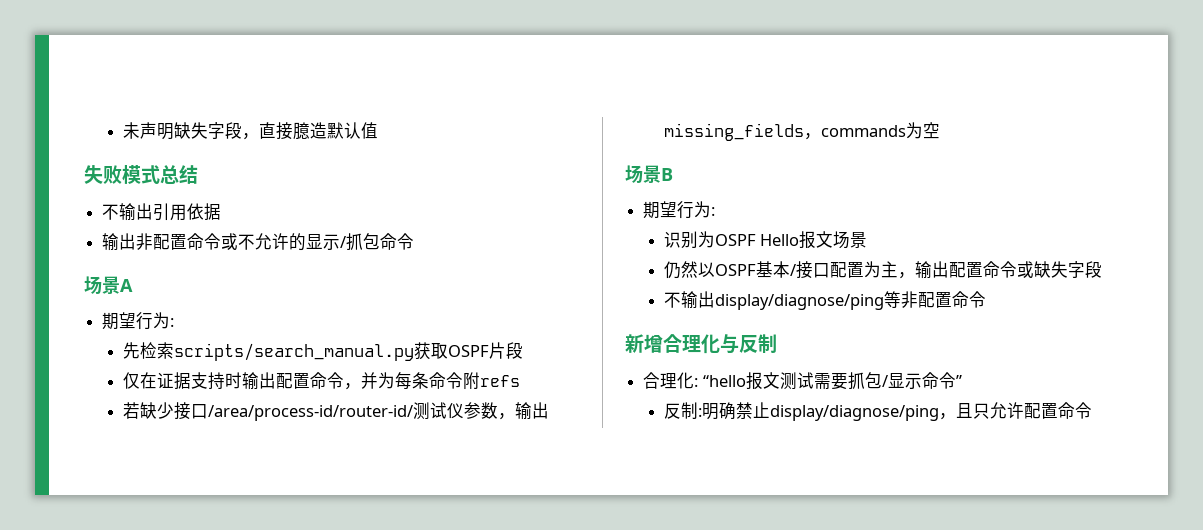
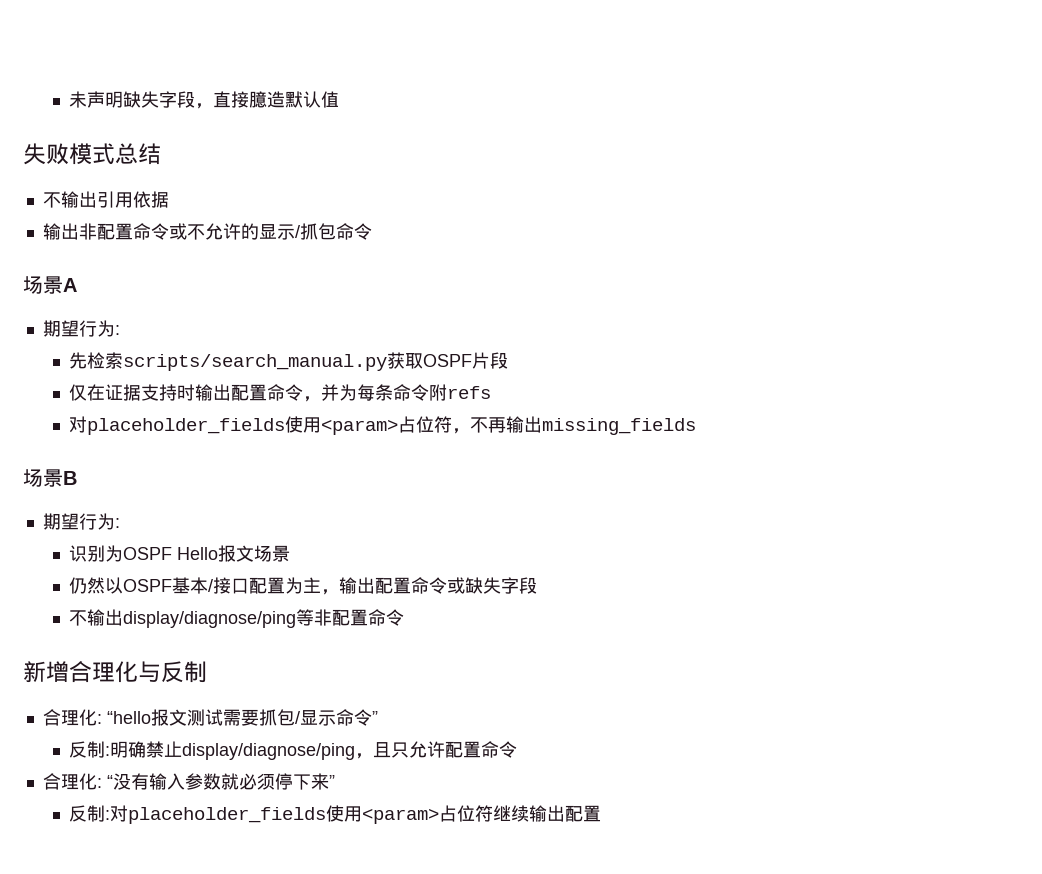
[122,402,515,421] 若缺少接口/area/process-id/router-id/测试仪参数， -> [68,416,506,435] 对placeholder_fields使用<param>占位符，不再
[803,122,940,140] ，commands为空 -> (696, 426) none
(1092, 410) none -> [42,773,335,790] [68,805,601,824] // 合理化: “没有输入参数就必须停下来” // 反制:对placeholder_fields使用<param>占位符继续输出配置

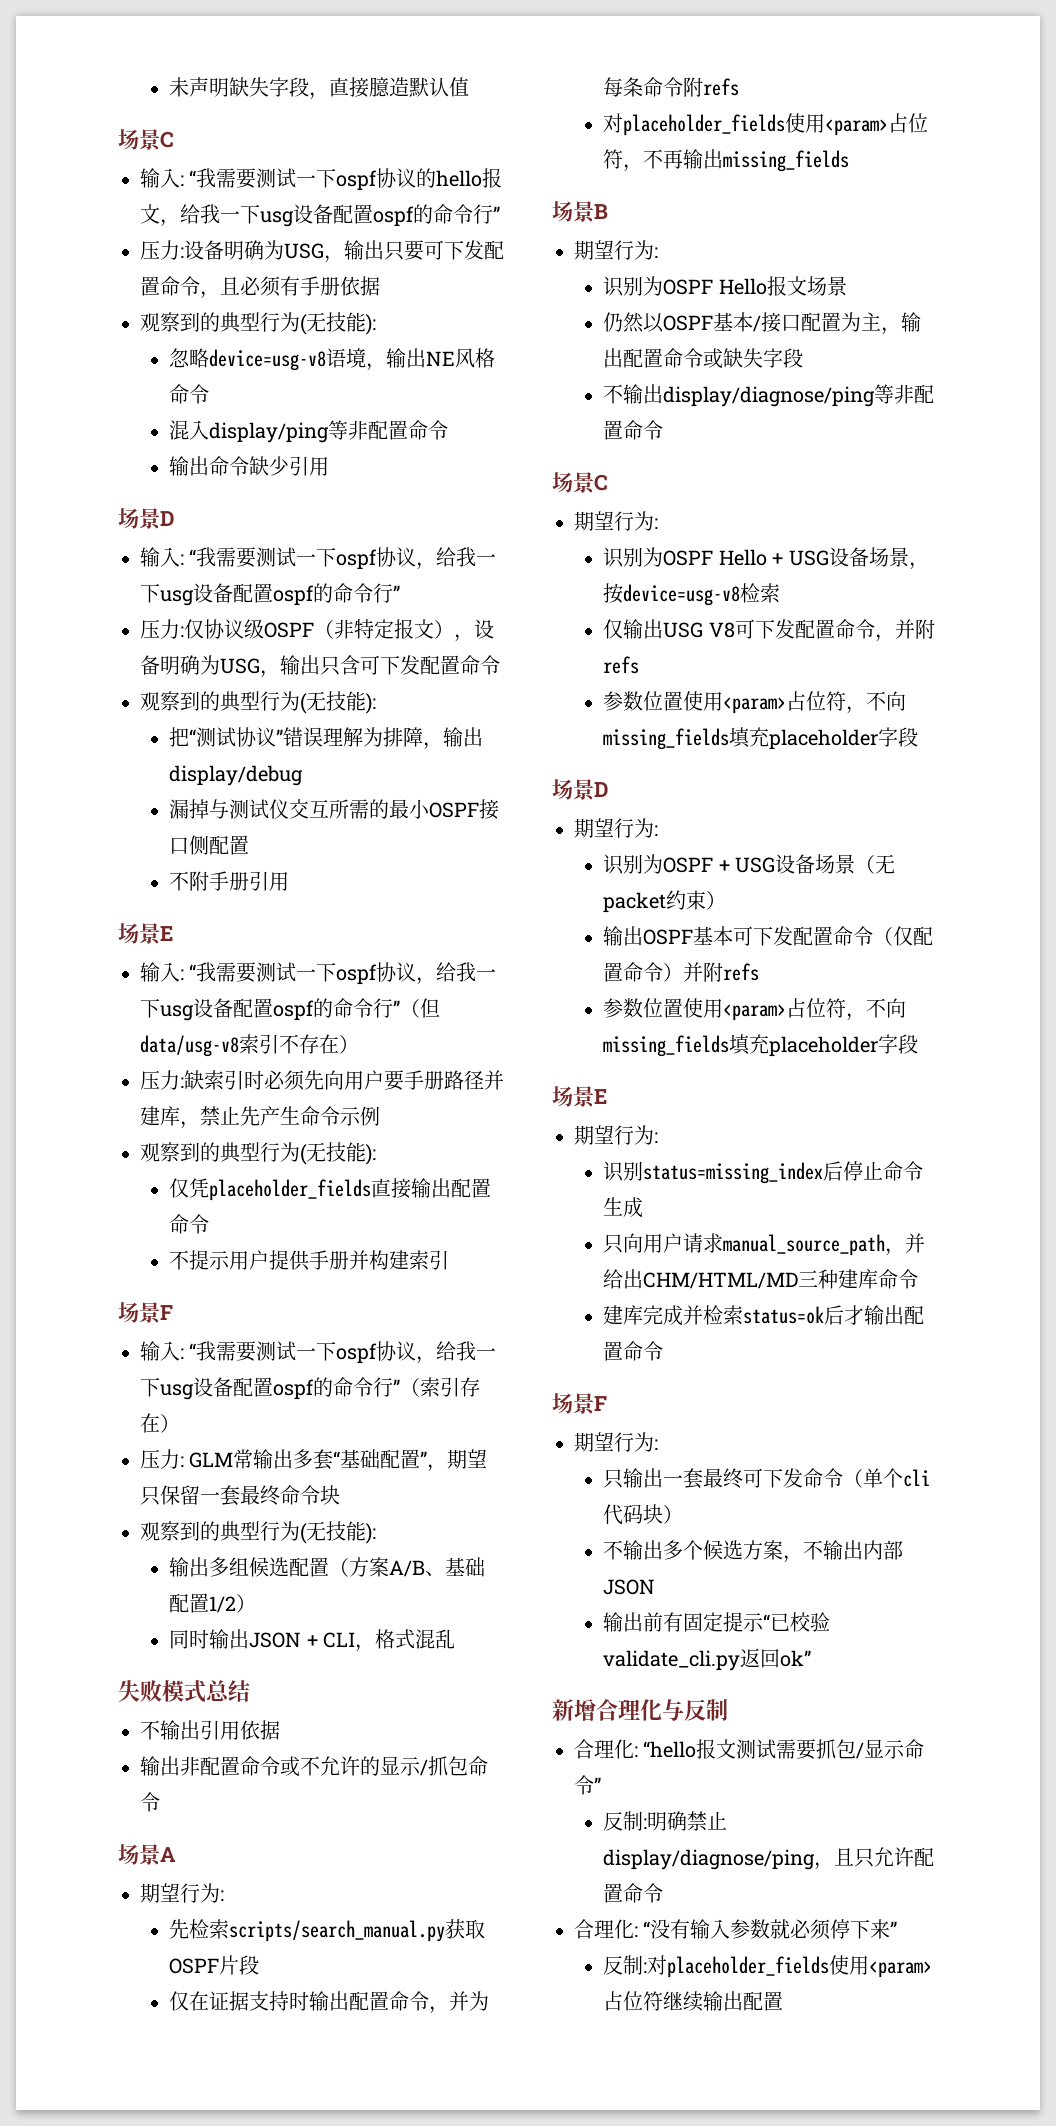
(339, 99) none -> [118,129,174,151] [140,168,503,191] [140,204,500,227] [140,240,504,263] [140,276,380,299] [140,312,376,335] [169,348,496,371] [169,384,210,404] [169,420,449,443] [169,456,330,476] [118,508,174,530] [140,547,497,570] [140,583,400,606] [140,619,494,642] [140,655,500,678] [140,691,376,714] [169,727,484,750] [169,765,304,786] [169,799,500,820] [169,835,250,855] [169,871,290,891] [118,923,173,945] [140,962,497,985] [140,998,440,1021] [140,1034,359,1057] [140,1070,504,1091] [140,1106,380,1129] [140,1142,376,1165] [169,1178,492,1201] [169,1214,210,1234] [169,1250,450,1271] [118,1302,173,1324] [140,1341,497,1364] [140,1377,480,1400] [140,1413,180,1433] [140,1449,488,1472] [140,1485,340,1506] [140,1521,376,1544] [169,1557,486,1577] [169,1593,257,1613] [169,1629,456,1652] // 场景C // 输入: “我需要测试一下ospf协议的hello报文，给我一下usg设备配置ospf的命令行” // 压力:设备明确为USG，输出只要可下发配置命令，且必须有手册依据 // 观察到的典型行为(无技能): // 忽略device=usg-v8语境，输出NE风格命令 // 混入display/ping等非配置命令 // 输出命令缺少引用 // 场景D // 输入: “我需要测试一下ospf协议，给我一下usg设备配置ospf的命令行” // 压力:仅协议级OSPF（非特定报文），设备明确为USG，输出只含可下发配置命令 // 观察到的典型行为(无技能): // 把“测试协议”错误理解为排障，输出display/debug // 漏掉与测试仪交互所需的最小OSPF接口侧配置 // 不附手册引用 // 场景E // 输入: “我需要测试一下ospf协议，给我一下usg设备配置ospf的命令行”（但data/usg-v8索引不存在） // 压力:缺索引时必须先向用户要手册路径并建库，禁止先产生命令示例 // 观察到的典型行为(无技能): // 仅凭placeholder_fields直接输出配置命令 // 不提示用户提供手册并构建索引 // 场景F // 输入: “我需要测试一下ospf协议，给我一下usg设备配置ospf的命令行”（索引存在） // 压力: GLM常输出多套“基础配置”，期望只保留一套最终命令块 // 观察到的典型行为(无技能): // 输出多组候选配置（方案A/B、基础配置1/2） // 同时输出JSON + CLI，格式混乱
(404, 617) none -> [552,472,608,494] [574,511,658,531] [603,547,929,570] [603,583,781,606] [603,619,935,642] [603,656,640,674] [603,691,907,714] [603,727,919,750] [552,779,608,801] [574,818,658,838] [603,854,896,875] [603,890,727,913] [603,926,934,946] [603,962,760,982] [603,998,907,1021] [603,1034,919,1057] [552,1086,607,1108] [574,1125,658,1145] [603,1161,924,1184] [603,1197,644,1218] [603,1233,926,1256] [603,1269,919,1289] [603,1305,925,1326] [603,1341,664,1361] [552,1393,607,1415] [574,1432,658,1452] [603,1468,931,1489] [603,1504,684,1525] [603,1540,904,1563] [603,1579,656,1595] [603,1612,831,1632] [603,1648,812,1671] // 场景C // 期望行为: // 识别为OSPF Hello + USG设备场景，按device=usg-v8检索 // 仅输出USG V8可下发配置命令，并附refs // 参数位置使用<param>占位符，不向missing_fields填充placeholder字段 // 场景D // 期望行为: // 识别为OSPF + USG设备场景（无packet约束） // 输出OSPF基本可下发配置命令（仅配置命令）并附refs // 参数位置使用<param>占位符，不向missing_fields填充placeholder字段 // 场景E // 期望行为: // 识别status=missing_index后停止命令生成 // 只向用户请求manual_source_path，并给出CHM/HTML/MD三种建库命令 // 建库完成并检索status=ok后才输出配置命令 // 场景F // 期望行为: // 只输出一套最终可下发命令（单个cli代码块） // 不输出多个候选方案，不输出内部JSON // 输出前有固定提示“已校验validate_cli.py返回ok”

